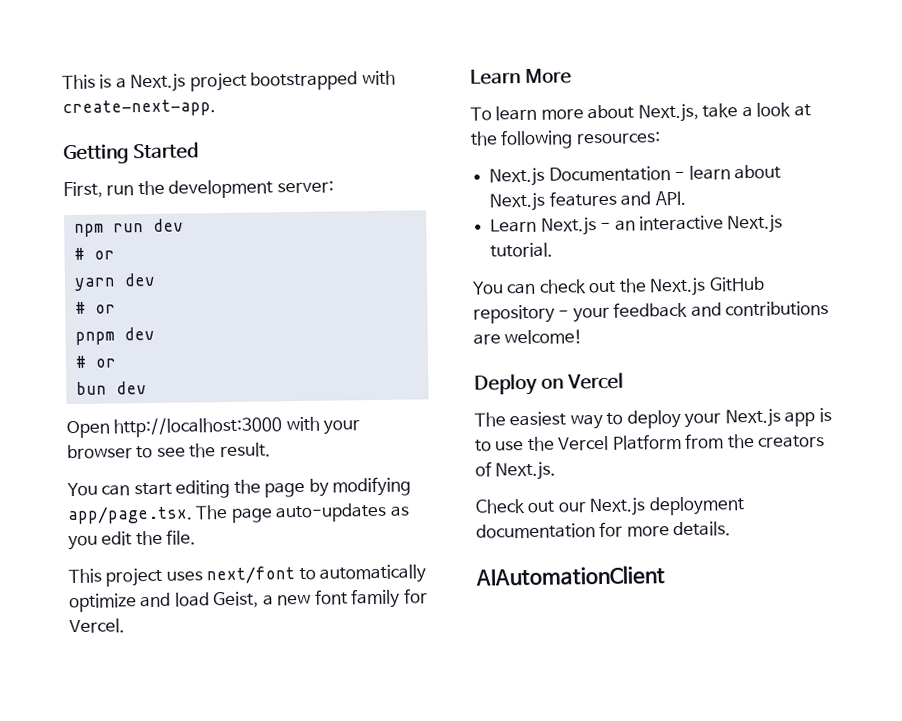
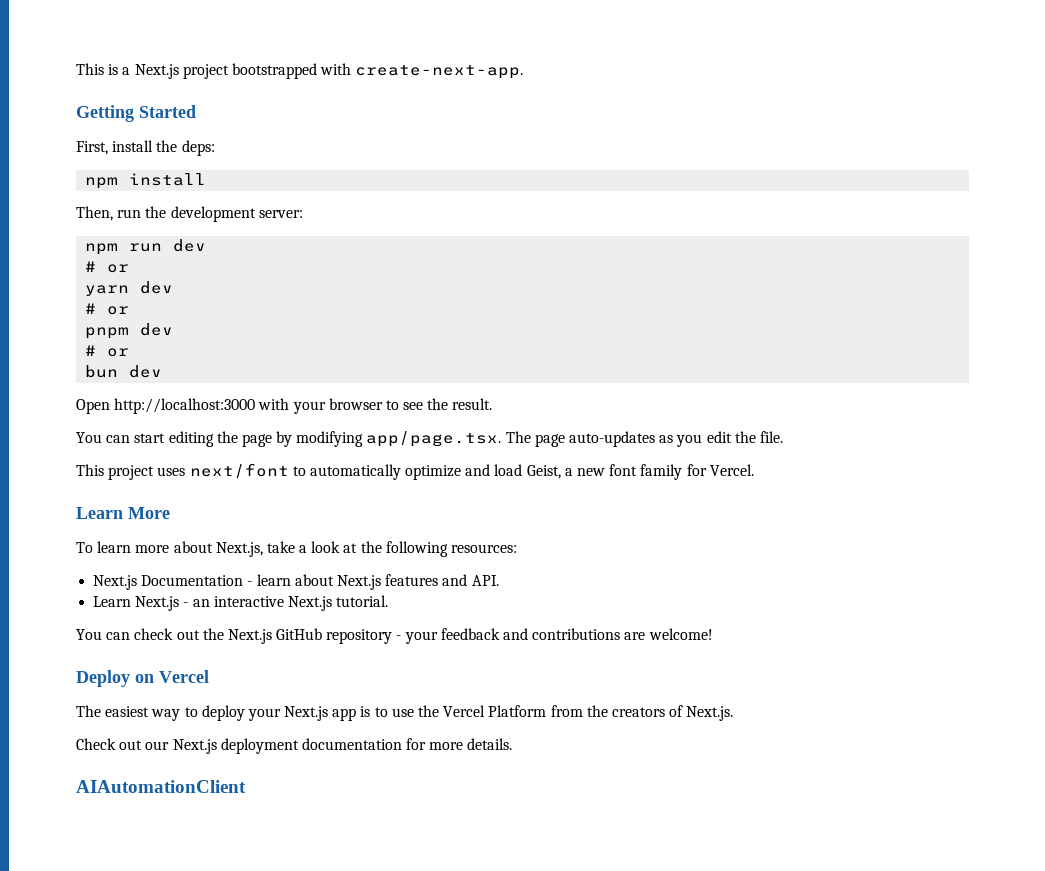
(103, 190) none -> [112,140,215,156] [85,173,207,189] [76,206,113,221] install the deps: // npm install // Then,

